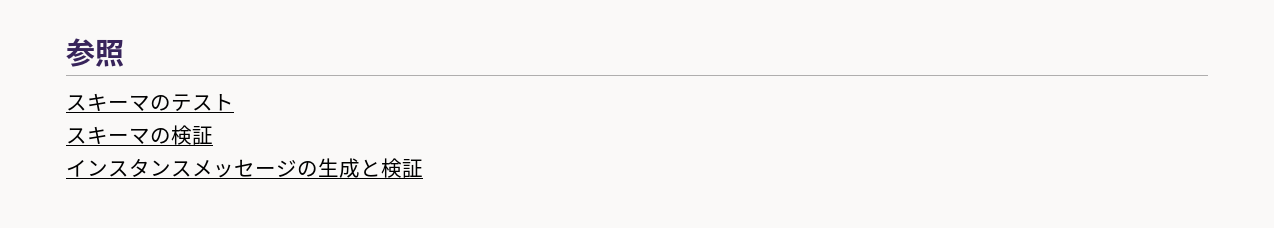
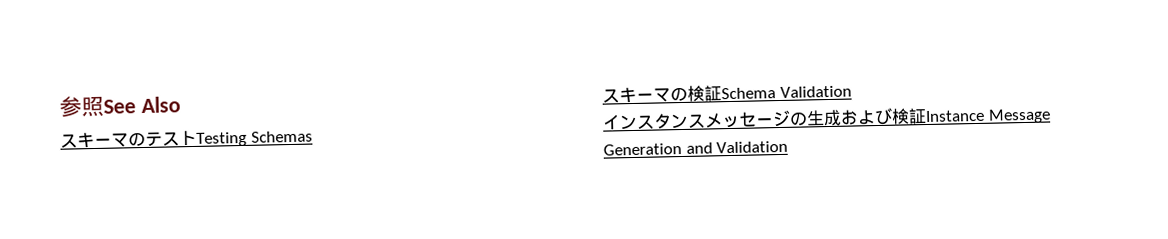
(124, 53) none -> [103,96,181,114] See Also
(234, 102) none -> [196,130,313,147] Testing Schemas
(213, 135) none -> [721,85,852,100] Schema Validation
[360,158,423,178] と検証 -> [840,107,1051,126] [603,140,789,156] および検証Instance Message Generation and Validation

